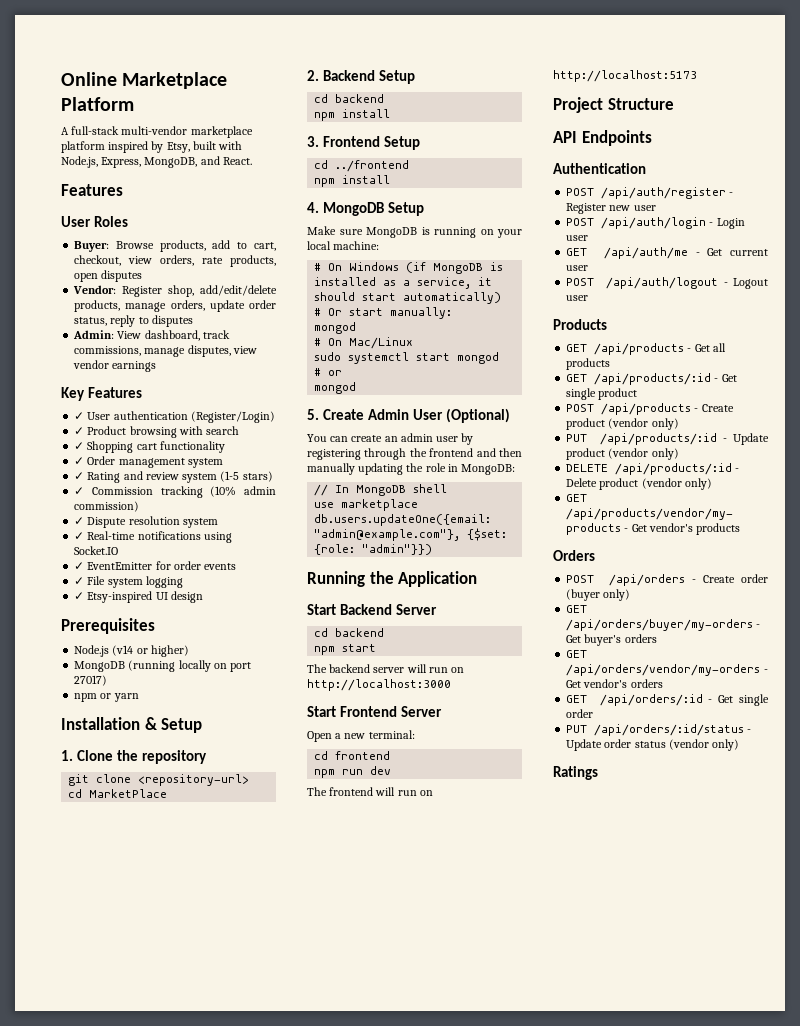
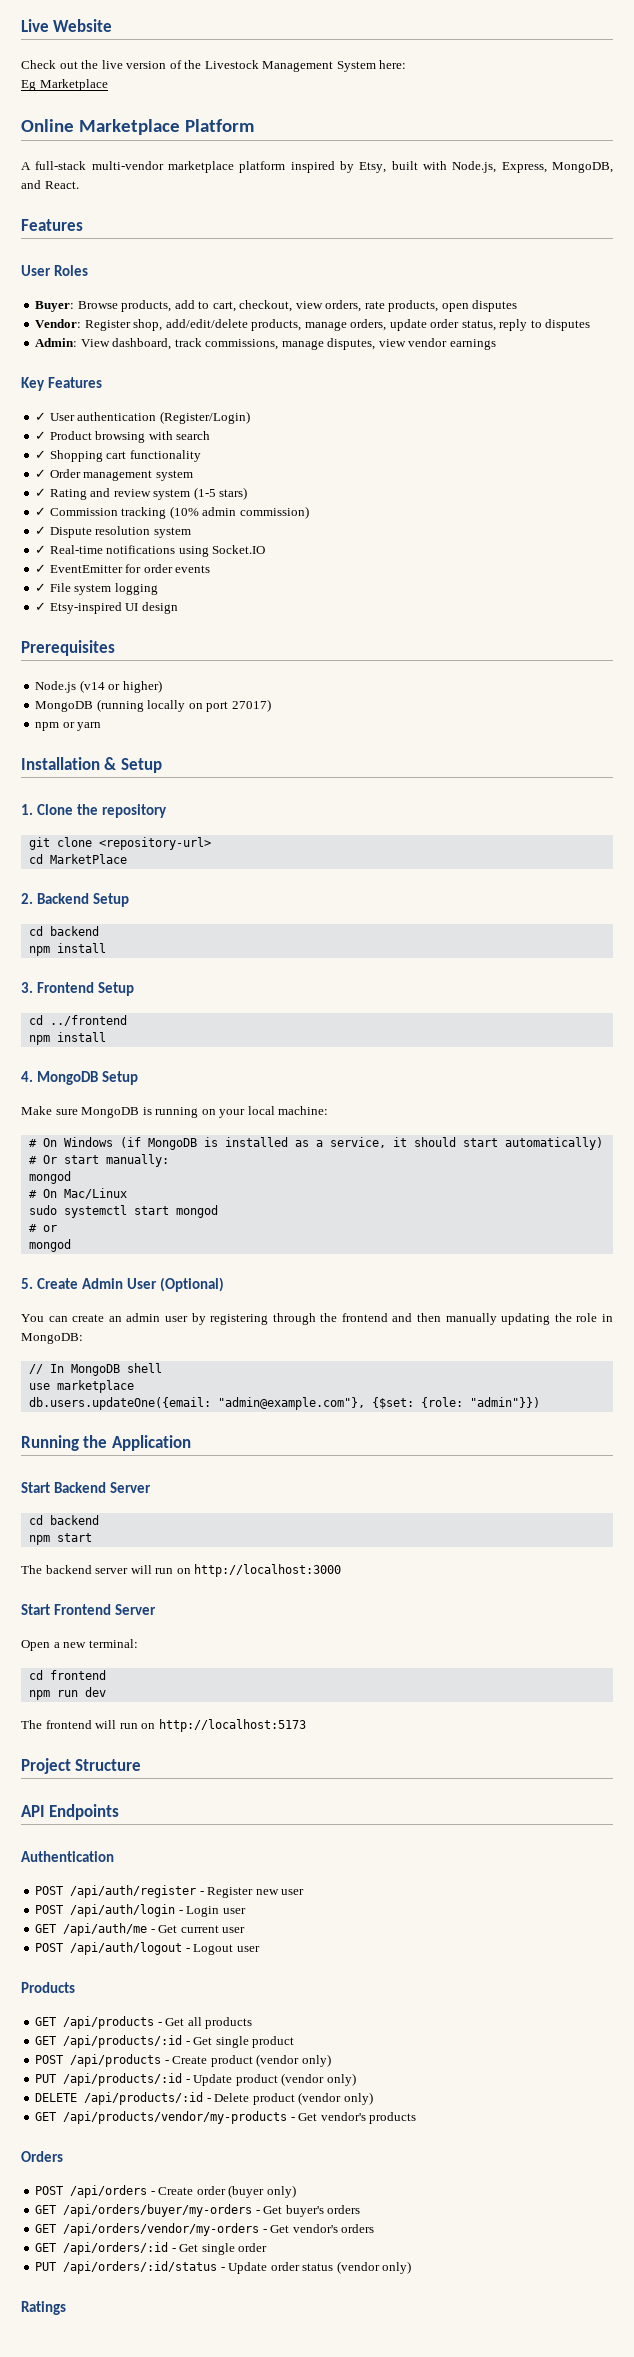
(61, 79) none -> [21,19,113,32] [21,60,407,72] [21,79,108,91] Live Website // Check out the live version of the Livestock Management System here: // Eg Marketplace //

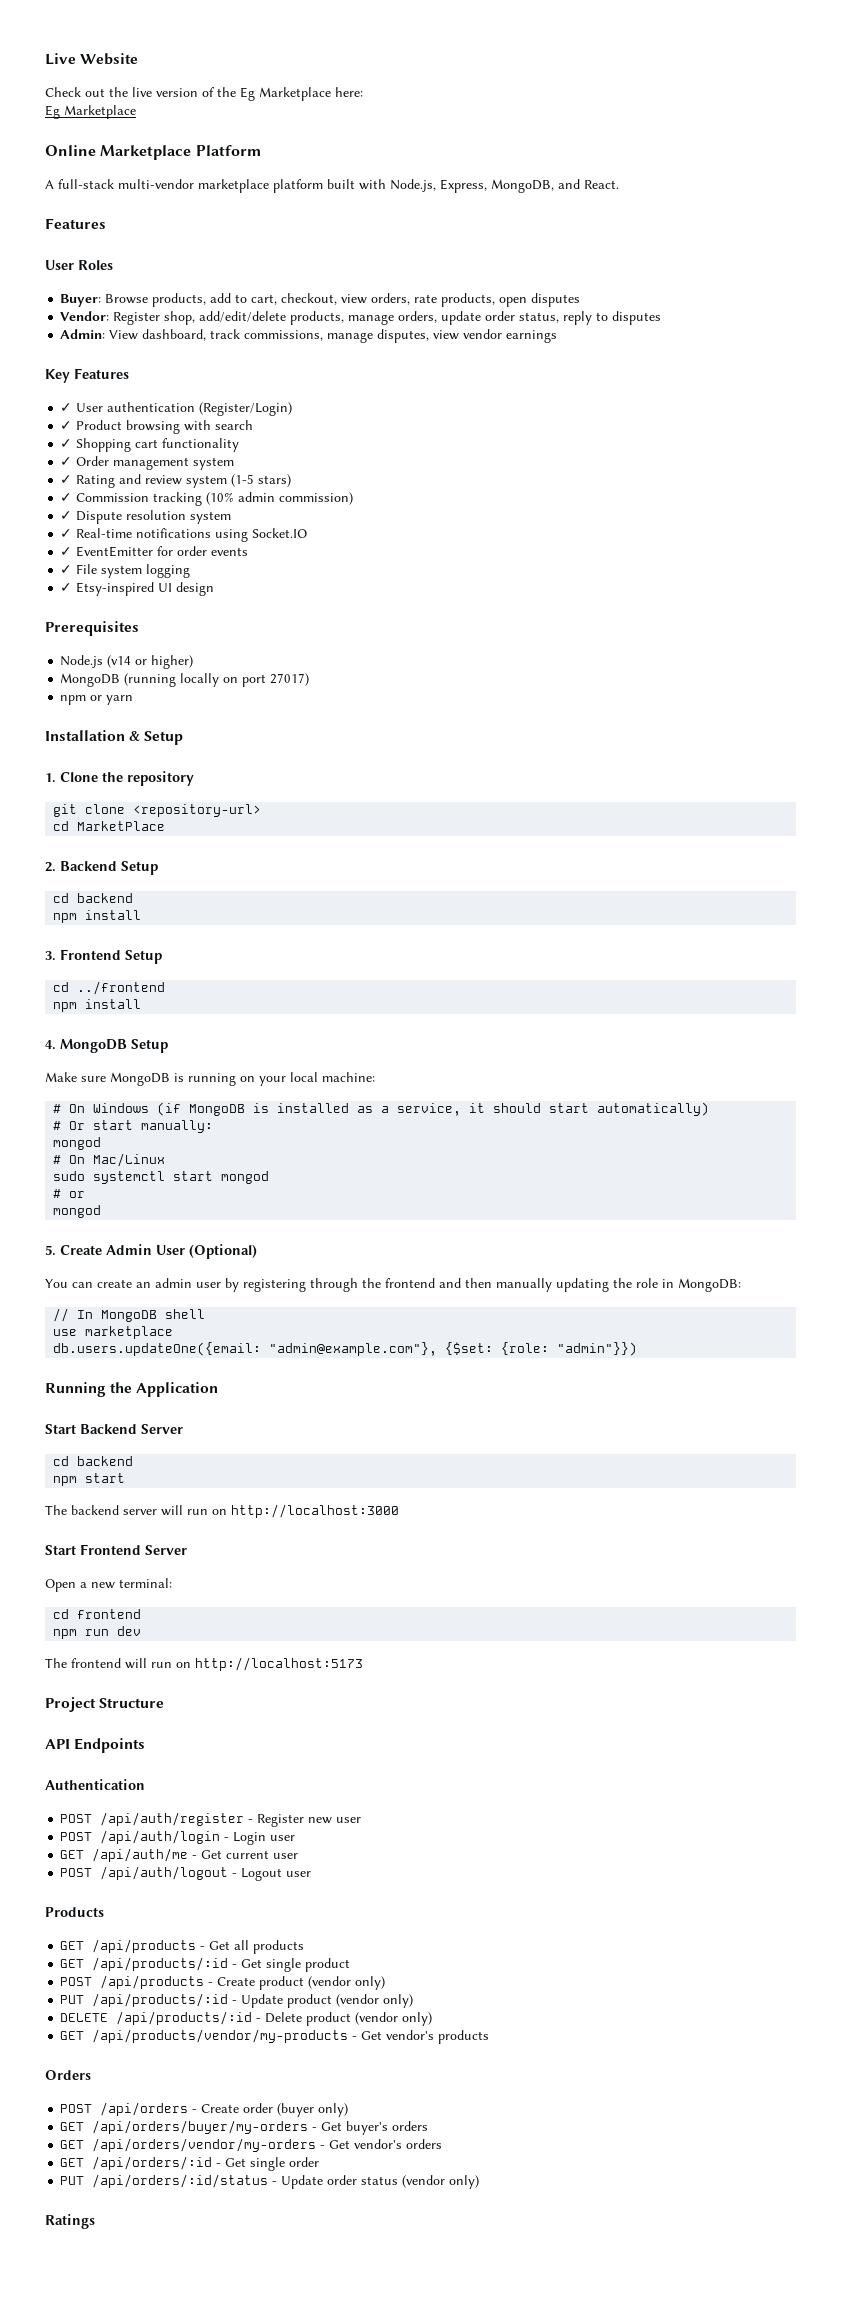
[204,60,376,72] Livestock Management System -> [240,87,331,101] Eg Marketplace
[290,161,387,173] inspired by Etsy, -> (323, 186) none

